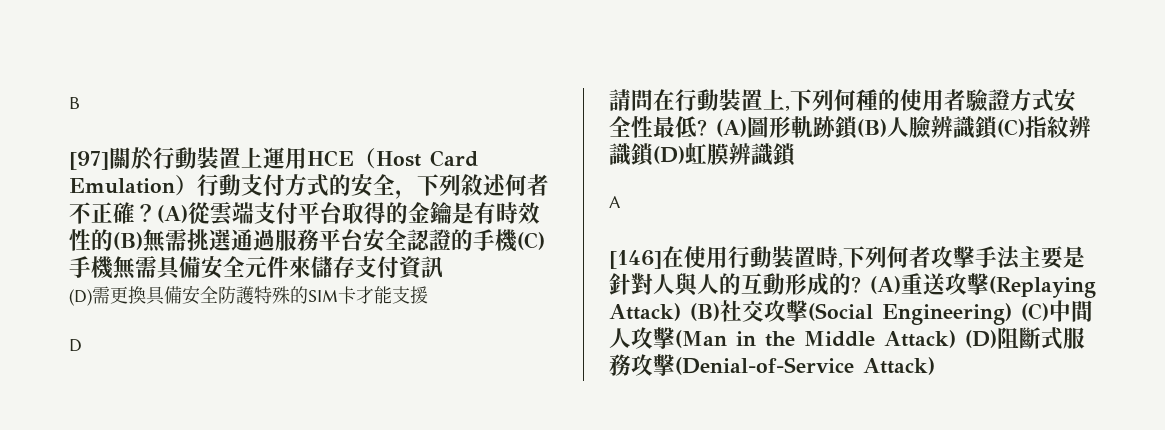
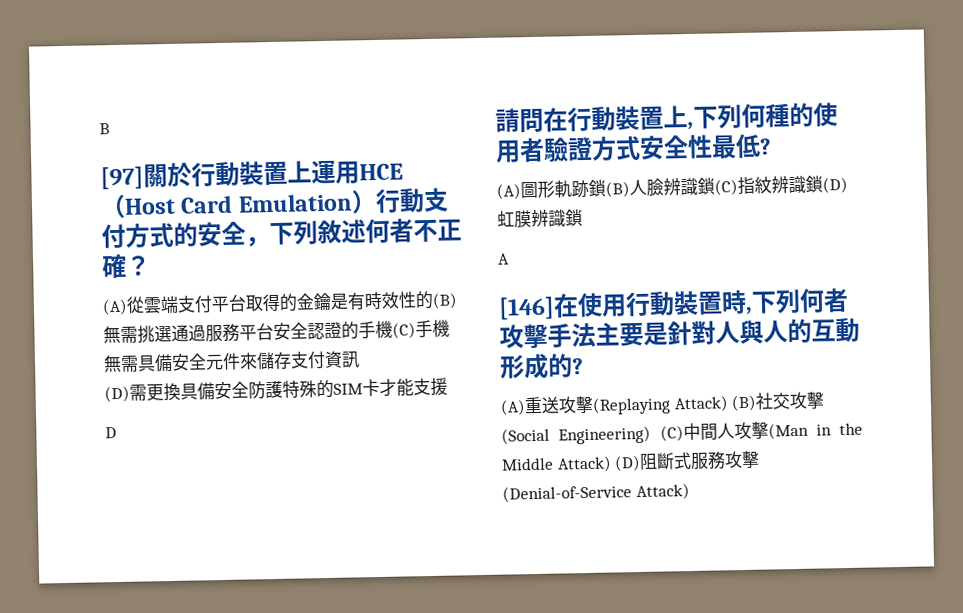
(157, 213) none -> (151, 265) //
(707, 127) none -> (772, 146) //
(861, 284) none -> (584, 366) //

